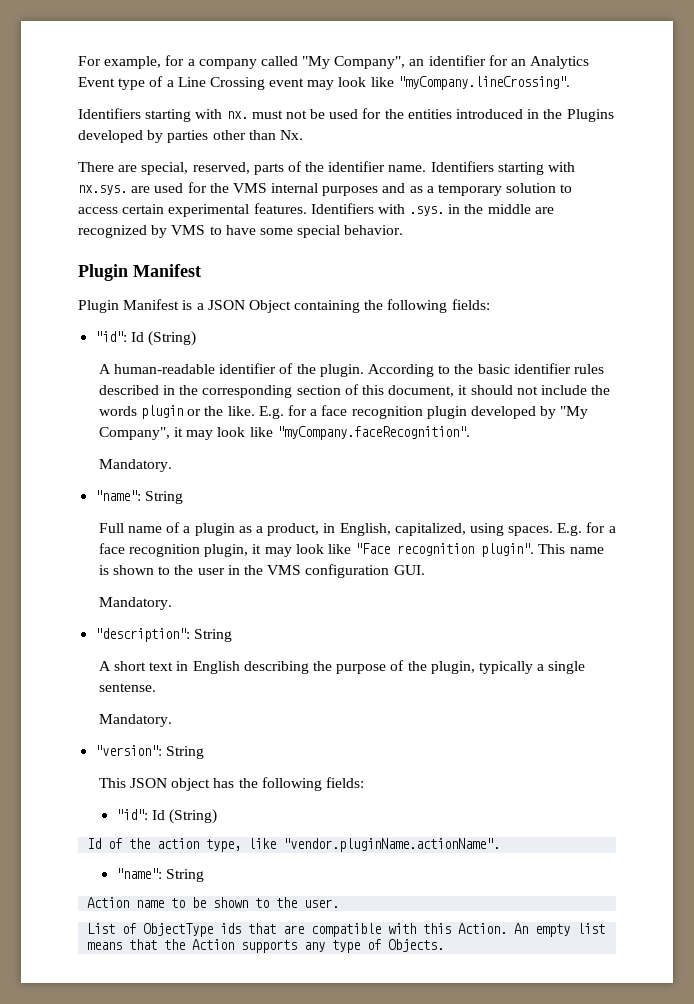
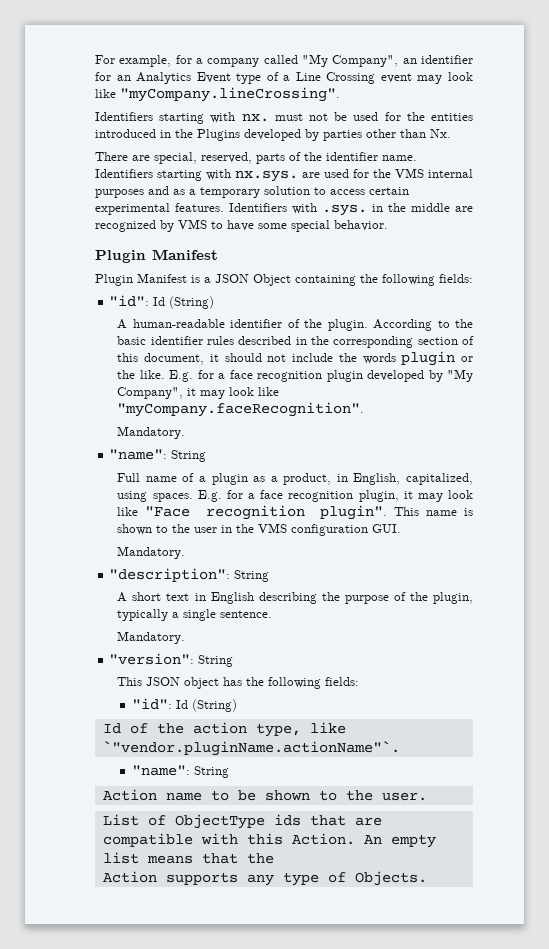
[98,683,156,692] sentense. -> [220,610,273,618] sentence.
[283,838,501,852] "vendor.pluginName.actionName". -> [102,741,400,756] `"vendor.pluginName.actionName"`.
(186, 944) none -> (274, 858) //

